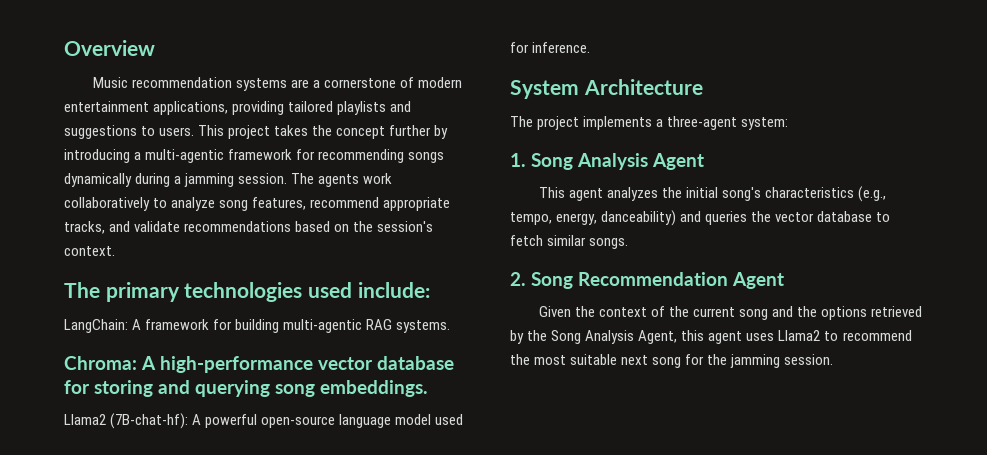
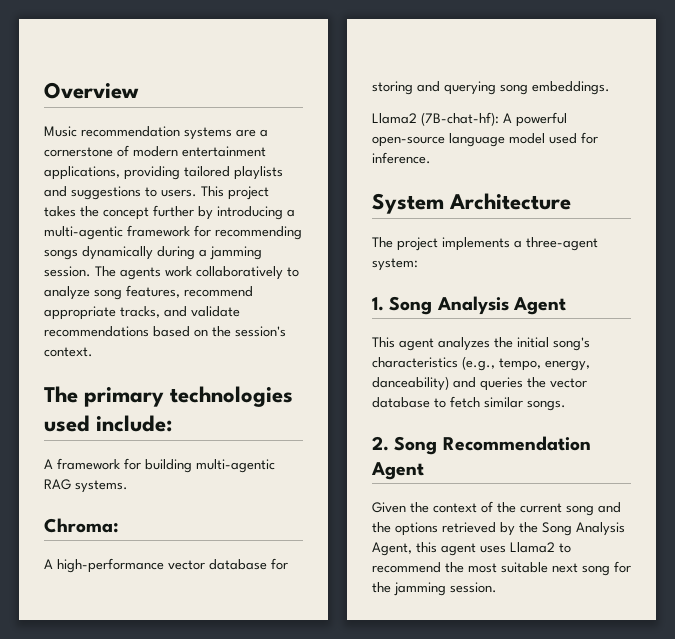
[64,319,128,333] LangChain: -> (173, 423) none
(137, 363) none -> (119, 525) //

